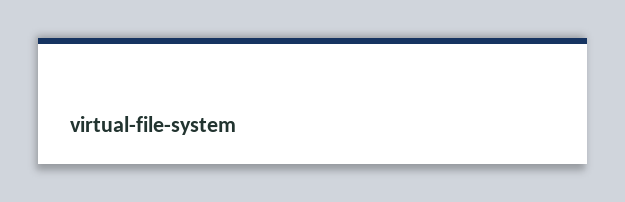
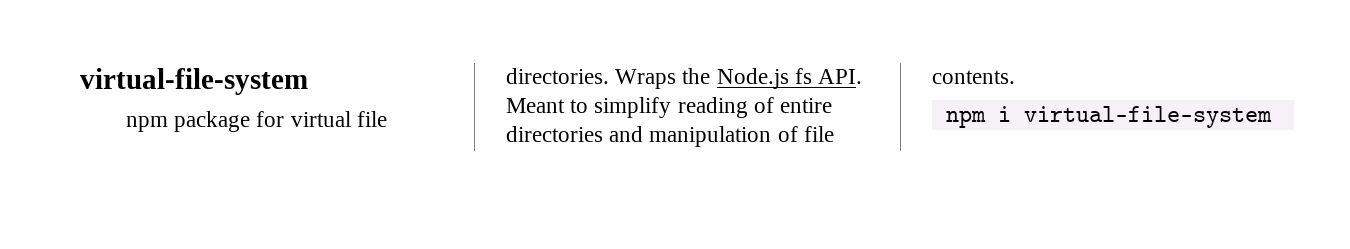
[70,116,236,135] virtual-file-system -> [80,68,308,95] [125,111,387,132] [506,68,863,89] [506,97,833,118] [506,126,834,147] [932,70,1015,84] [945,106,1272,128] virtual-file-system // npm package for virtual file directories. Wraps the Node.js fs API. Meant to simplify reading of entire directories and manipulation of file contents. // npm i virtual-file-system

